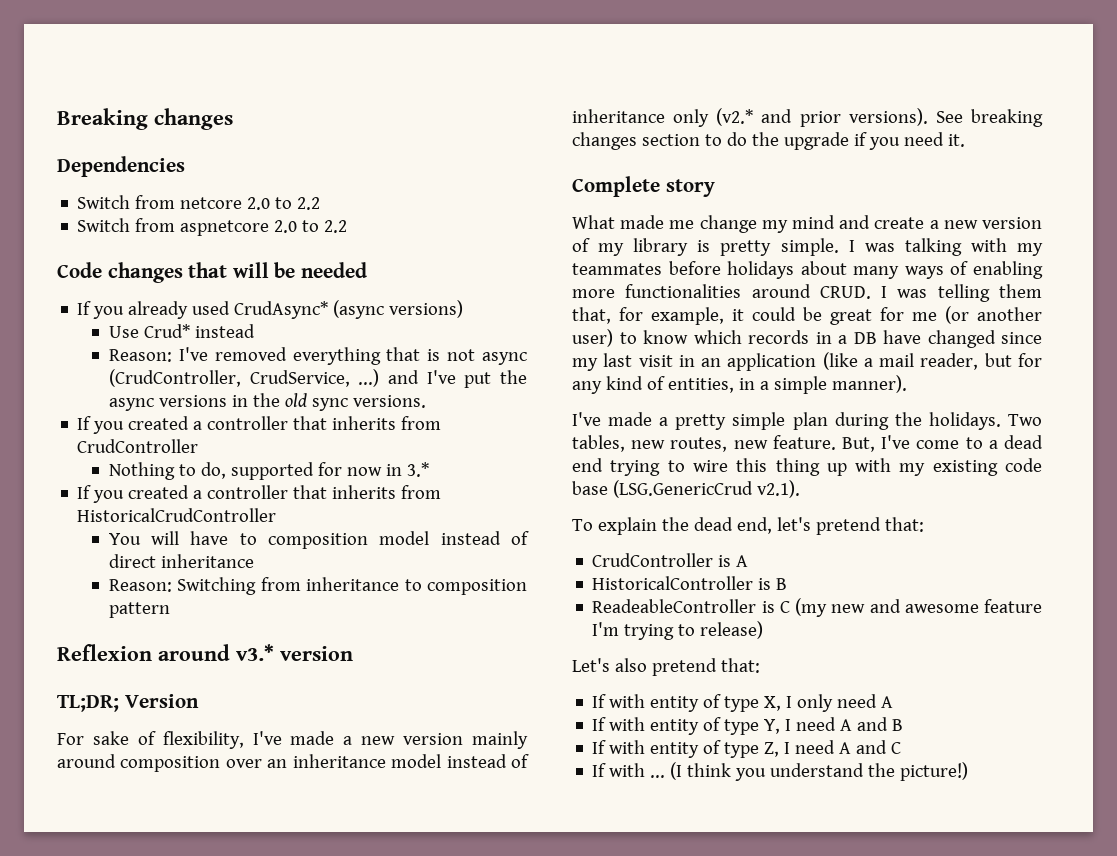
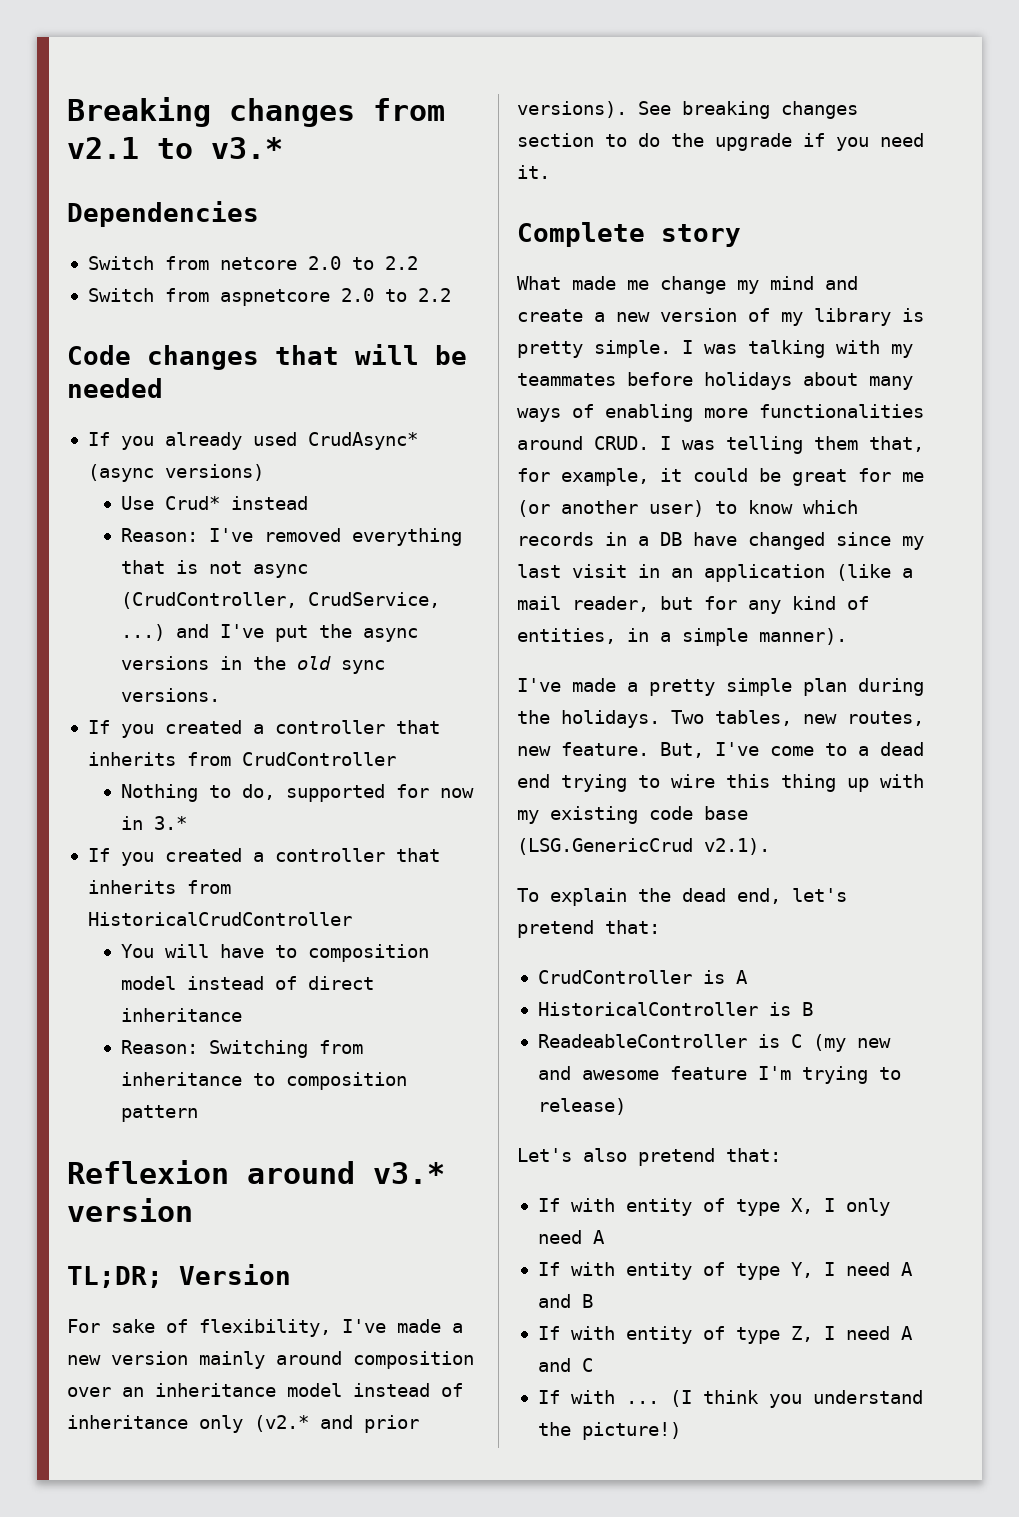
(233, 119) none -> [373,98,445,121] [67,137,283,159] from v2.1 to v3.*

